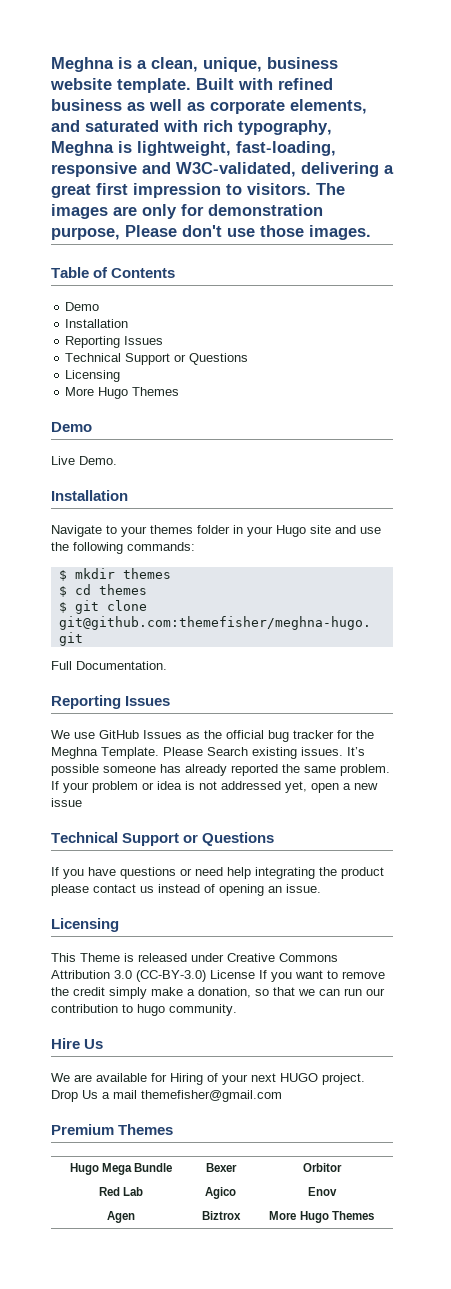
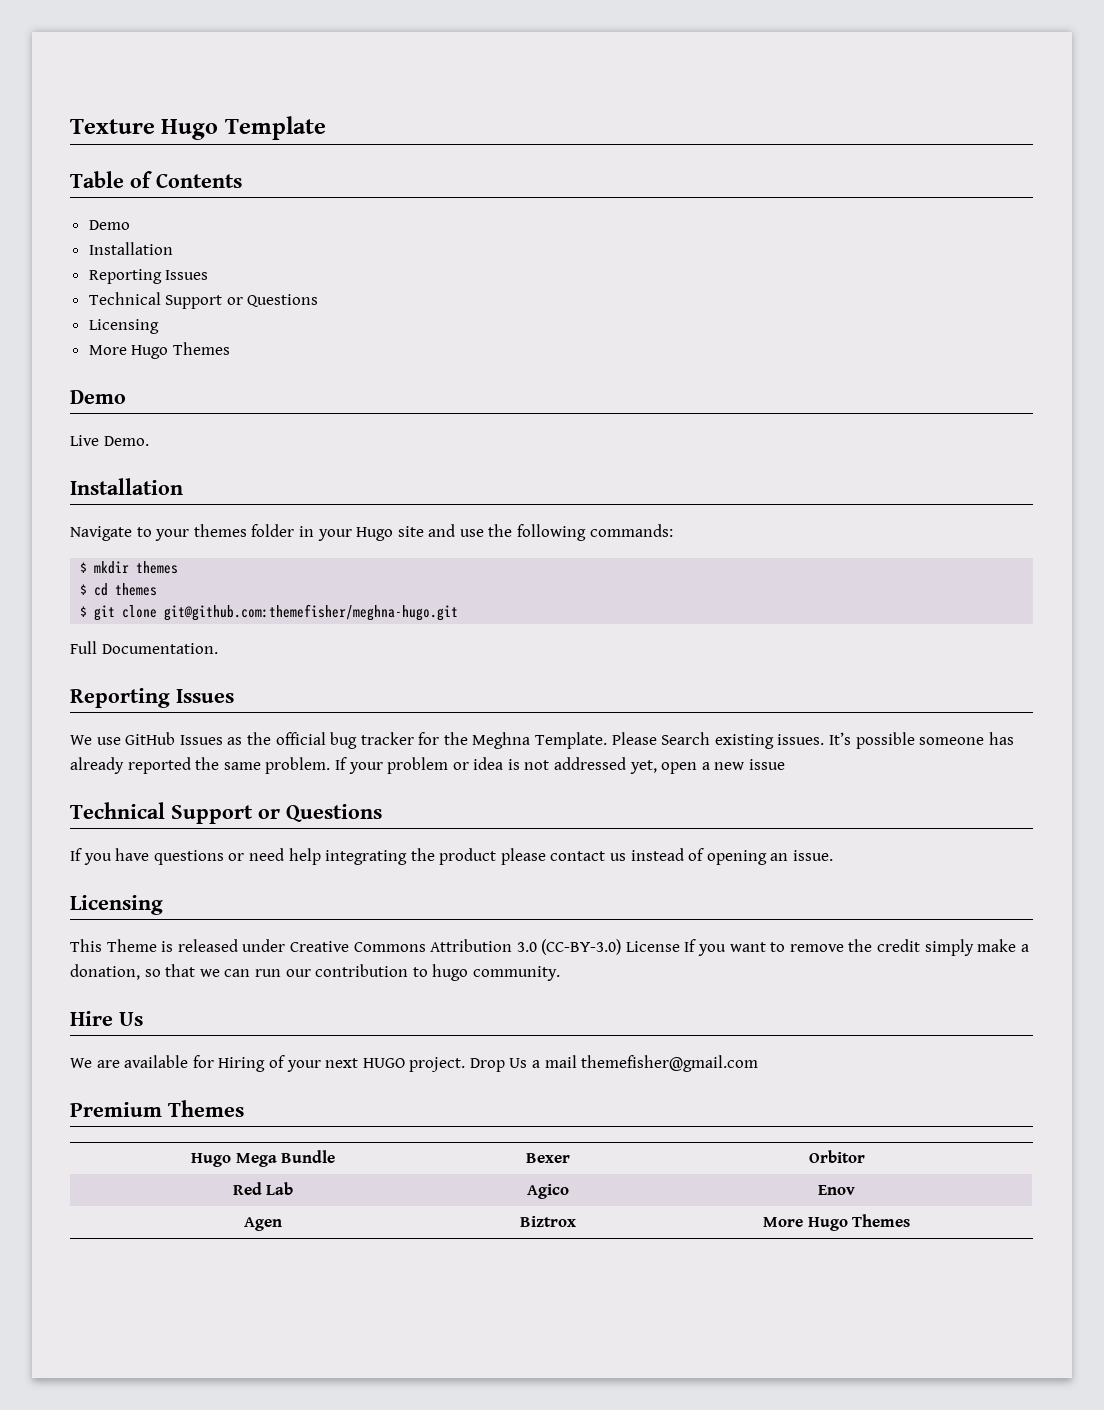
[51,57,338,72] [50,78,333,93] [51,99,367,114] [51,120,332,135] [51,141,336,156] [51,162,394,177] [51,183,345,198] [51,204,323,219] [51,225,371,240] Meghna is a clean, unique, business website template. Built with refined business as well as corporate elements, and saturated with rich typography, Meghna is lightweight, fast-loading, responsive and W3C-validated, delivering a great first impression to visitors. The images are only for demonstration purpose, Please don't use those images. -> [70,116,326,140] Texture Hugo Template

